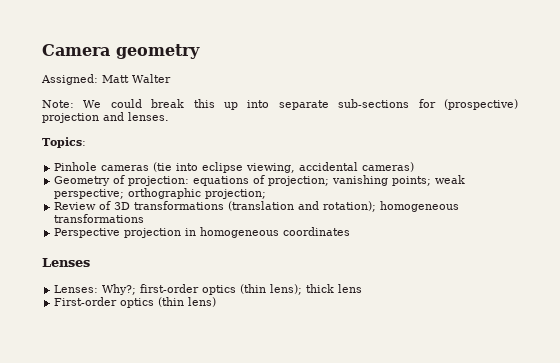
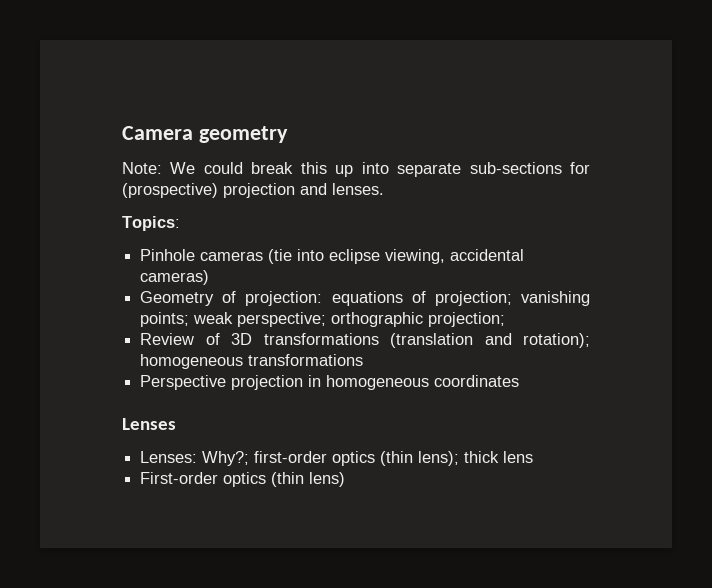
[41,74,171,85] // Assigned: Matt Walter -> (288, 134) none

